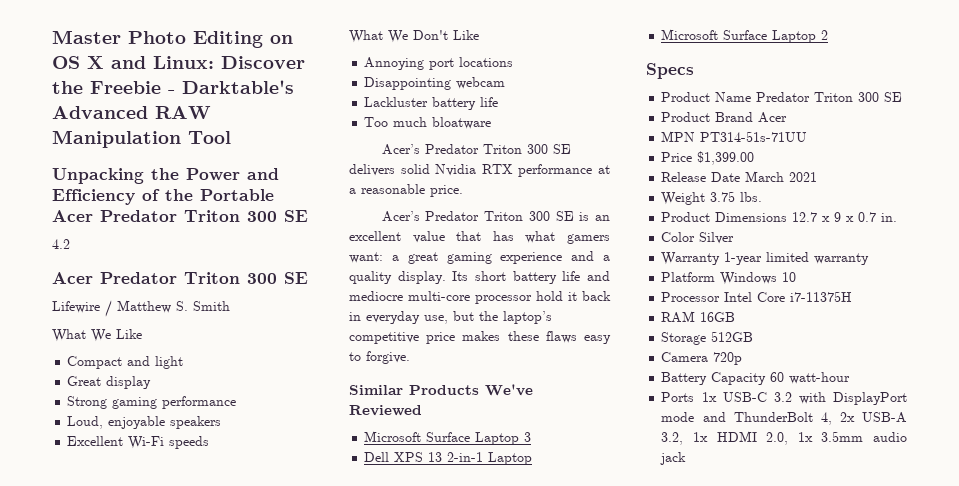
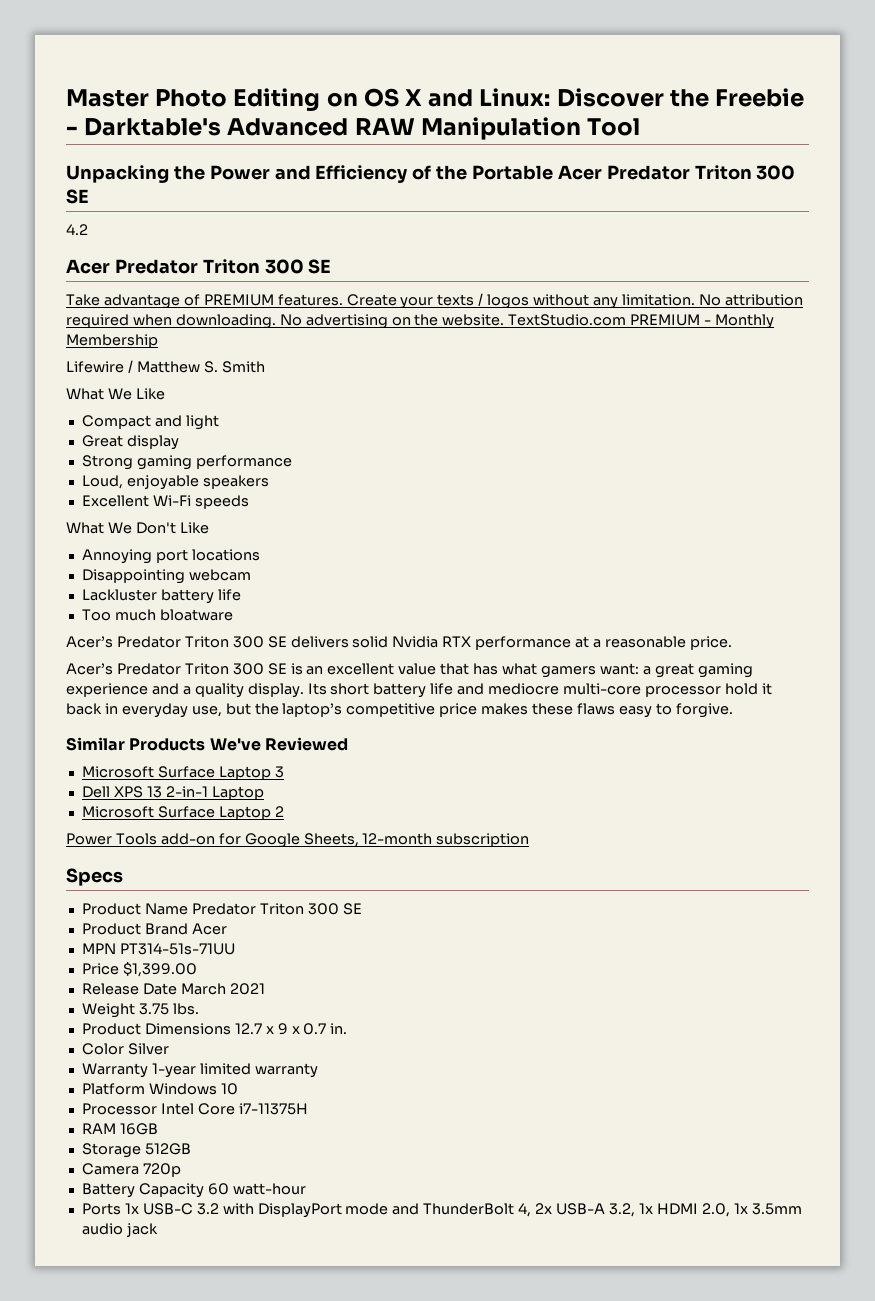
(308, 278) none -> [66,293,803,309] [66,314,775,329] [66,334,158,348] // Take advantage of PREMIUM features. Create your texts / logos without any limitation. No attribution required when downloading. No advertising on the website. TextStudio.com PREMIUM - Monthly Membership
(829, 35) none -> [66,833,530,848] // Power Tools add-on for Google Sheets, 12-month subscription

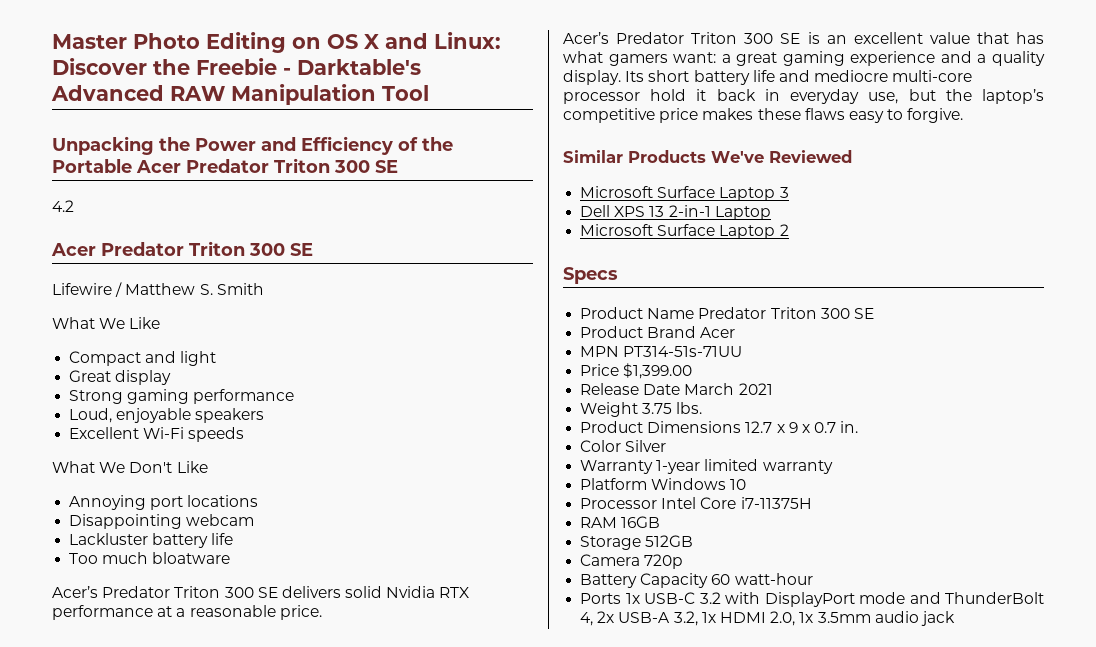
[66,293,803,309] [66,314,775,329] [66,334,158,348] // Take advantage of PREMIUM features. Create your texts / logos without any limitation. No attribution required when downloading. No advertising on the website. TextStudio.com PREMIUM - Monthly Membership -> (313, 249) none
[66,833,530,848] // Power Tools add-on for Google Sheets, 12-month subscription -> (789, 230) none

